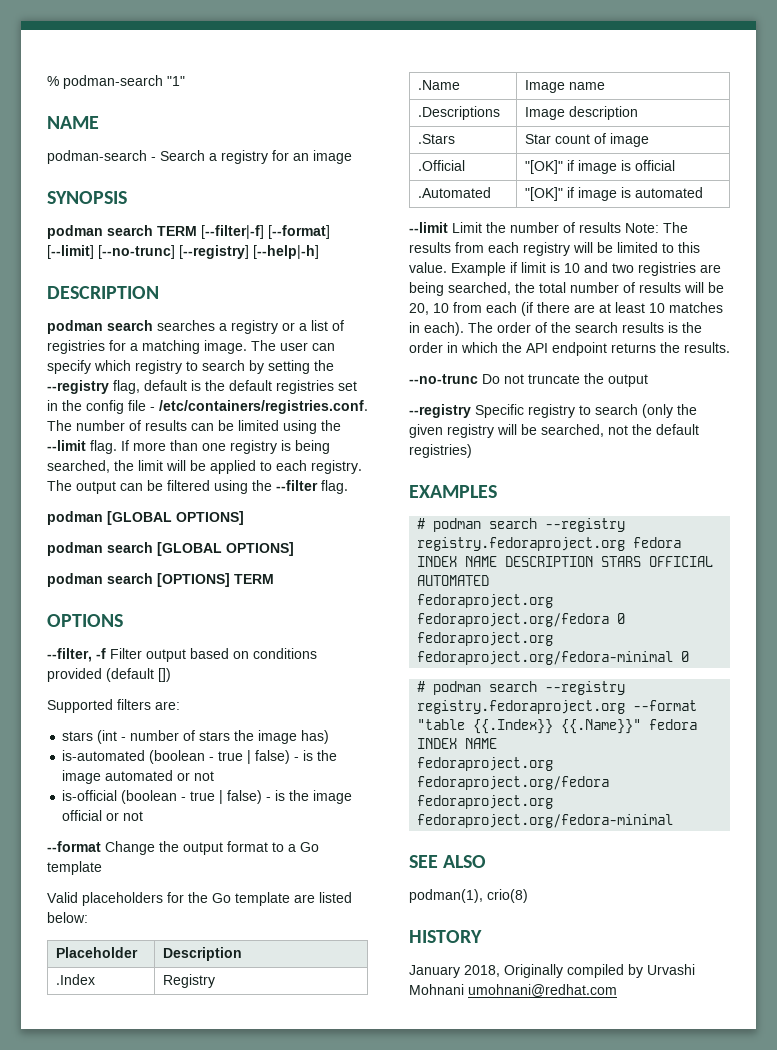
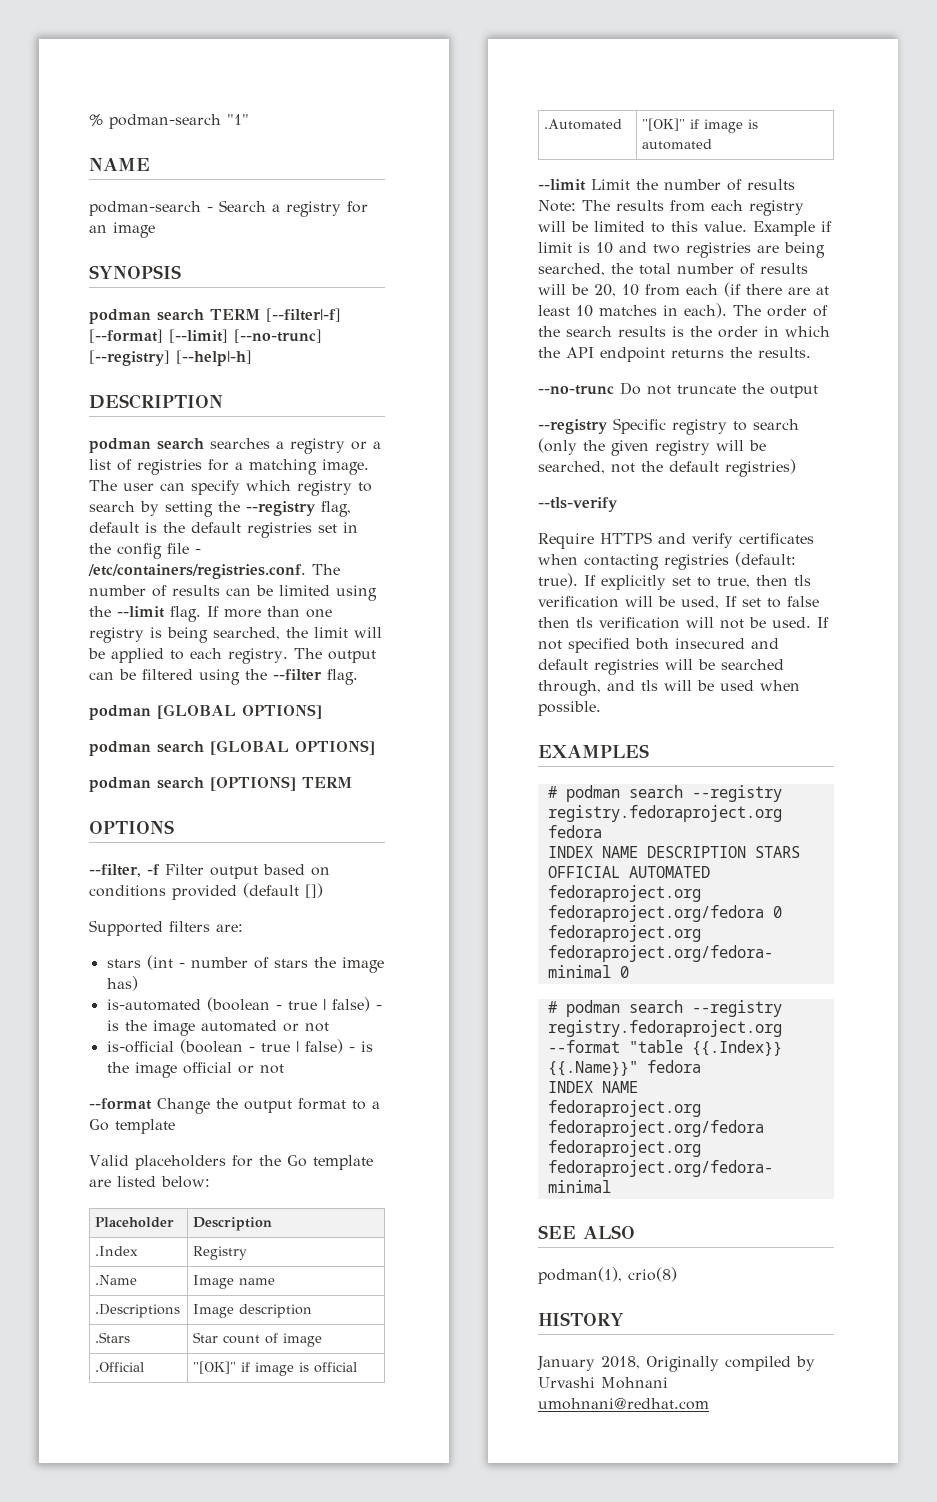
(472, 451) none -> [538,497,618,512] [538,532,814,549] [538,552,796,570] [538,573,811,590] [538,596,819,609] [538,617,829,629] [538,638,779,653] [538,659,784,675] [538,680,800,696] [538,701,601,716] // --tls-verify // Require HTTPS and verify certificates when contacting registries (default: true). If explicitly set to true, then tls verification will be used, If set to false then tls verification will not be used. If not specified both insecured and default registries will be searched through, and tls will be used when possible.

